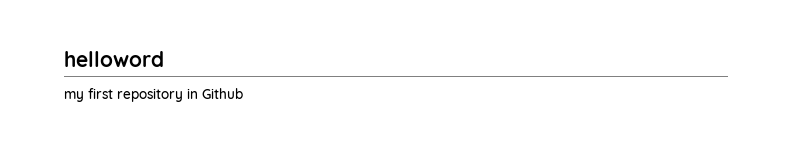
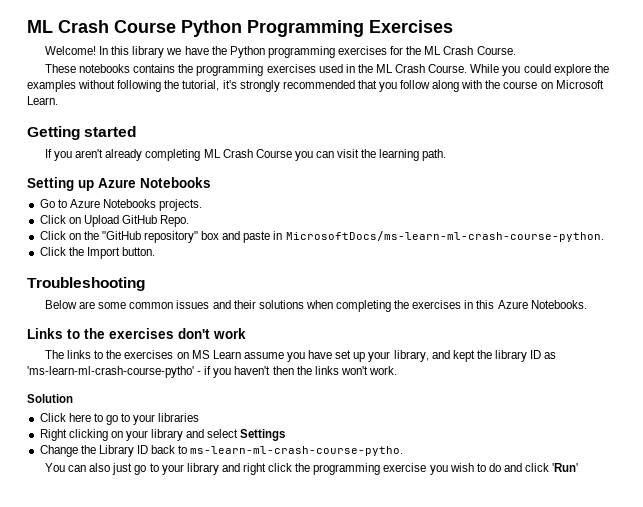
[64,51,164,67] [64,88,243,102] helloword // my first repository in Github -> [27,20,453,37] [45,46,516,58] [45,64,609,76] [27,80,604,92] [27,96,58,105] [27,126,137,140] [45,149,447,161] [27,177,211,191] [39,199,203,211] [39,215,190,227] [39,231,604,243] [39,247,155,259] [27,277,145,291] [45,300,587,312] [27,328,246,339] [45,350,557,362] [27,366,397,378] [27,394,73,403] [39,413,200,425] [39,429,286,441] [39,445,404,457] [45,463,579,475] ML Crash Course Python Programming Exercises // Welcome! In this library we have the Python programming exercises for the ML Crash Course. // These notebooks contains the programming exercises used in the ML Crash Course. While you could explore the examples without following the tutorial, it's strongly recommended that you follow along with the course on Microsoft Learn. // Getting started // If you aren't already completing ML Crash Course you can visit the learning path. // Setting up Azure Notebooks // Go to Azure Notebooks projects. // Click on Upload GitHub Repo. // Click on the "GitHub repository" box and paste in MicrosoftDocs/ms-learn-ml-crash-course-python. // Click the Import button. // Troubleshooting // Below are some common issues and their solutions when completing the exercises in this Azure Notebooks. // Links to the exercises don't work // The links to the exercises on MS Learn assume you have set up your library, and kept the library ID as 'ms-learn-ml-crash-course-pytho' - if you haven't then the links won't work. // Solution // Click here to go to your libraries // Right clicking on your library and select Settings // Change the Library ID back to ms-learn-ml-crash-course-pytho. // You can also just go to your library and right click the programming exercise you wish to do and click 'Run'

